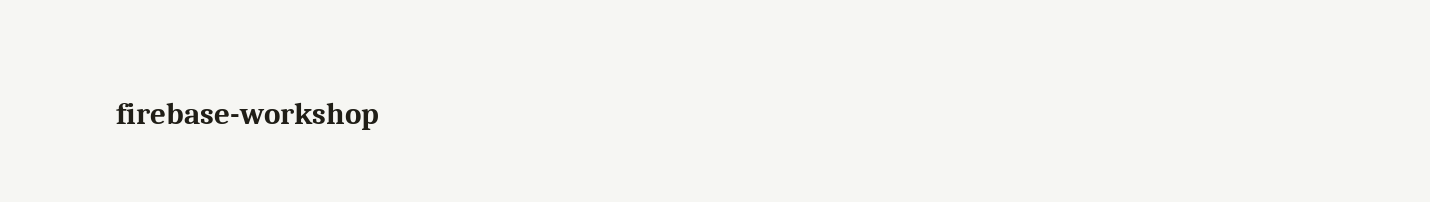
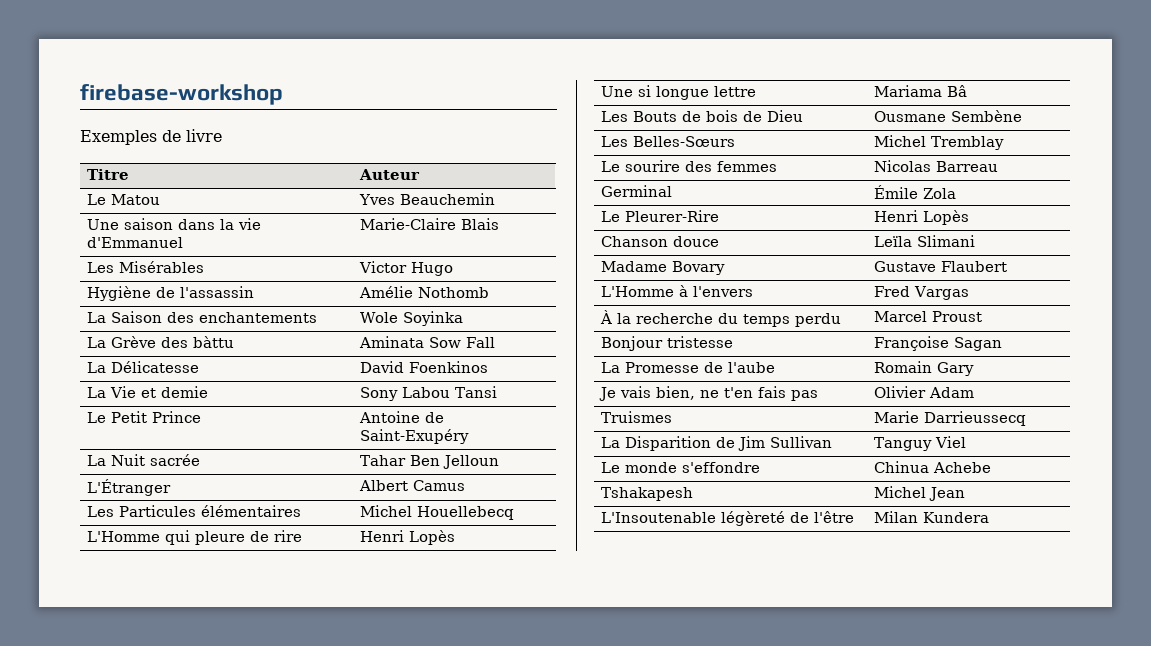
(379, 116) none -> [80,129,222,145] [86,169,129,180] [358,169,420,180] [86,194,160,205] [358,193,495,205] [86,218,261,230] [86,237,183,248] [359,218,499,230] [86,261,204,273] [358,261,453,276] [86,286,254,301] [358,286,489,298] [86,311,317,323] [359,311,463,326] [86,336,234,348] [358,336,495,348] [86,361,199,373] [359,361,488,373] [86,386,208,398] [359,386,497,401] [86,411,201,423] [358,411,444,423] [359,429,469,444] [86,454,200,466] [359,455,499,469] [86,479,171,496] [358,480,465,491] [86,505,301,517] [359,505,514,520] [86,530,302,545] [359,530,455,545] [600,85,756,100] [873,85,967,97] [600,110,803,122] [873,110,1022,122] [600,136,735,147] [873,135,1004,150] [600,160,777,172] [873,160,998,172] [600,185,672,197] [873,185,956,199] [600,210,719,222] [873,210,969,225] [600,236,719,247] [873,235,975,247] [600,261,725,275] [873,261,1007,272] [600,285,753,297] [873,286,969,300] [599,310,841,327] [873,311,982,322] [600,336,733,351] [873,336,1002,351] [600,362,775,373] [873,361,974,376] [598,386,818,401] [873,386,974,398] [600,411,672,423] [873,411,1026,426] [600,436,832,451] [873,436,966,451] [600,462,760,473] [873,461,991,473] [600,487,693,501] [873,486,965,501] [600,511,854,526] [873,511,989,523] // Exemples de livre // Titre | Auteur // Le Matou | Yves Beauchemin // Une saison dans la vie d'Emmanuel | Marie-Claire Blais // Les Misérables | Victor Hugo // Hygiène de l'assassin | Amélie Nothomb // La Saison des enchantements | Wole Soyinka // La Grève des bàttu | Aminata Sow Fall // La Délicatesse | David Foenkinos // La Vie et demie | Sony Labou Tansi // Le Petit Prince | Antoine de Saint-Exupéry // La Nuit sacrée | Tahar Ben Jelloun // L'Étranger | Albert Camus // Les Particules élémentaires | Michel Houellebecq // L'Homme qui pleure de rire | Henri Lopès // Une si longue lettre | Mariama Bâ // Les Bouts de bois de Dieu | Ousmane Sembène // Les Belles-Sœurs | Michel Tremblay // Le sourire des femmes | Nicolas Barreau // Germinal | Émile Zola // Le Pleurer-Rire | Henri Lopès // Chanson douce | Leïla Slimani // Madame Bovary | Gustave Flaubert // L'Homme à l'envers | Fred Vargas // À la recherche du temps perdu | Marcel Proust // Bonjour tristesse | Françoise Sagan // La Promesse de l'aube | Romain Gary // Je vais bien, ne t'en fais pas | Olivier Adam // Truismes | Marie Darrieussecq // La Disparition de Jim Sullivan | Tanguy Viel // Le monde s'effondre | Chinua Achebe // Tshakapesh | Michel Jean // L'Insoutenable légèreté de l'être | Milan Kundera

